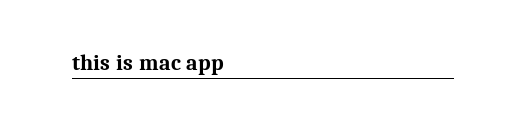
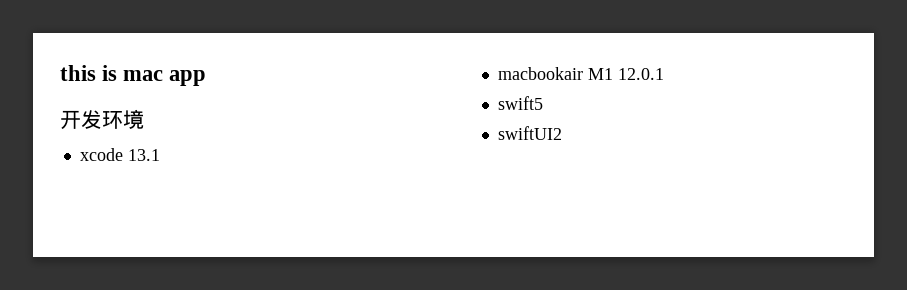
(225, 67) none -> [60,109,144,130] [79,148,160,161] [497,67,664,80] [497,96,543,110] [497,126,562,140] // 开发环境 // xcode 13.1 // macbookair M1 12.0.1 // swift5 // swiftUI2

